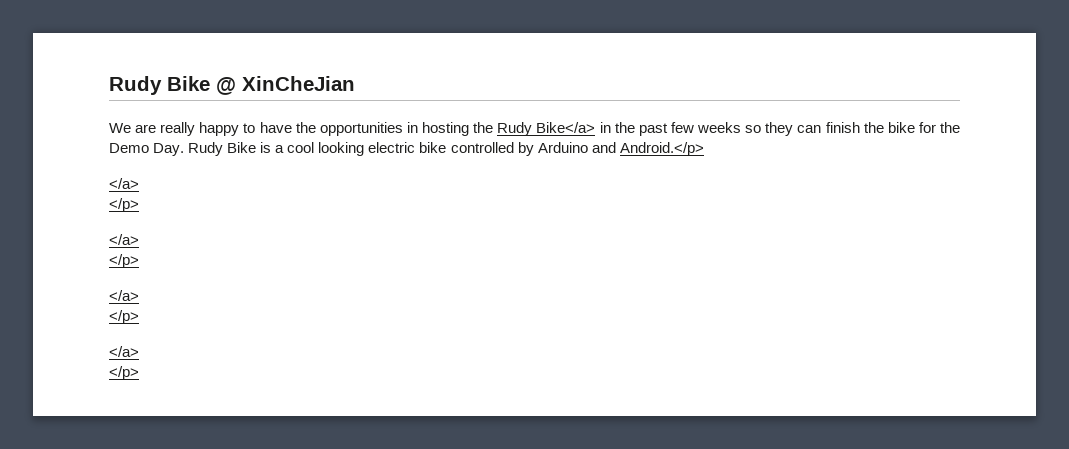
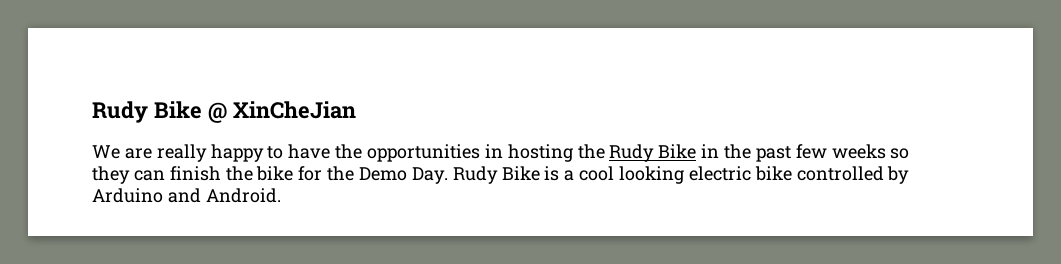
[536,122,596,133] Bike</a> -> [658,144,697,159] Bike
[619,142,704,156] [109,178,139,189] [109,198,139,212] [109,234,139,245] [109,254,139,268] [109,290,139,301] [109,310,139,324] [109,346,139,357] [109,366,139,380] Android.</p> // </a> // </p> // </a> // </p> // </a> // </p> // </a> // </p> -> [205,188,281,203] Android.

